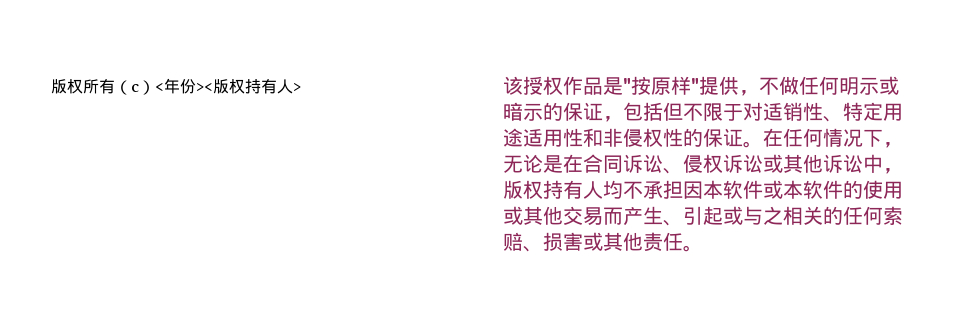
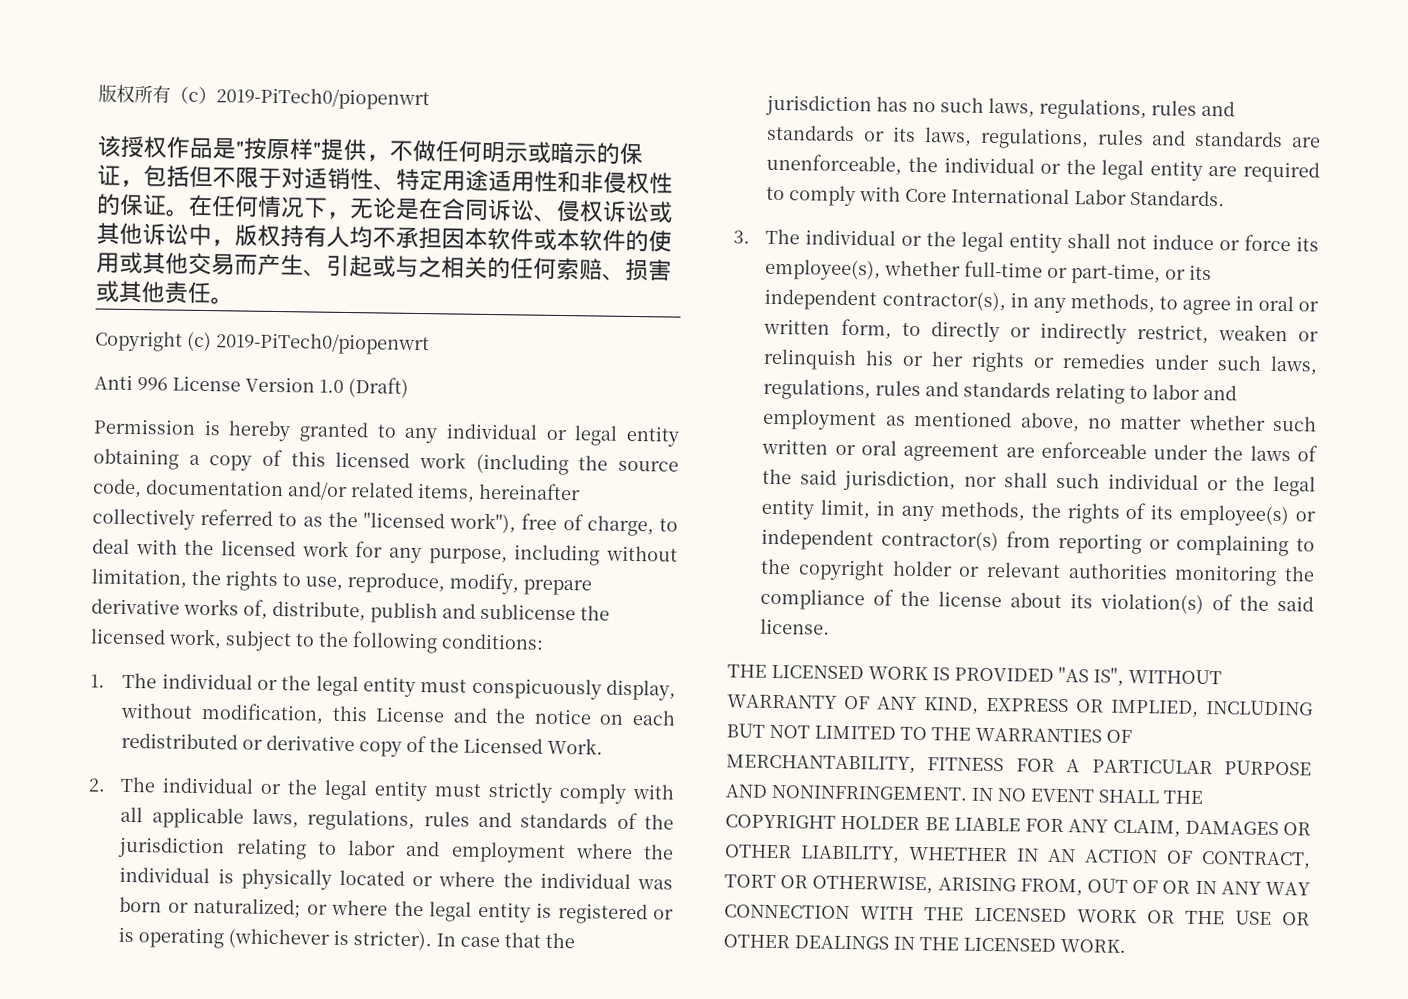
[155,78,301,94] <年份><版权持有人> -> [216,87,430,111] 2019-PiTech0/piopenwrt
(703, 248) none -> [95,330,430,356] [94,374,409,398] [93,418,681,447] [93,448,679,476] [92,478,581,503] [92,508,678,537] [92,538,678,566] [91,568,592,596] [91,598,610,624] [90,628,544,654] [90,672,676,701] [120,702,676,726] [121,732,604,757] [88,776,676,804] [120,806,674,832] [117,836,674,864] [119,866,673,890] [119,896,675,925] [118,926,576,951] [765,94,1236,121] [767,124,1321,150] [766,153,1320,183] [766,185,1226,207] [733,228,1319,253] [765,258,1213,285] [764,288,1319,316] [763,318,1319,345] [763,348,1318,376] [763,378,1238,404] [762,408,1317,433] [761,438,1318,463] [762,468,1316,497] [761,498,1316,527] [761,528,1315,557] [760,558,1315,587] [760,588,1314,614] [760,618,831,635] [727,664,1222,687] [727,694,1314,718] [726,723,1132,743] [726,754,1312,776] [725,784,1203,804] [725,814,1311,838] [725,844,1311,870] [724,874,1311,897] [724,904,1310,926] [723,934,1126,953] // Copyright (c) 2019-PiTech0/piopenwrt // Anti 996 License Version 1.0 (Draft) // Permission is hereby granted to any individual or legal entity obtaining a copy of this licensed work (including the source code, documentation and/or related items, hereinafter collectively referred to as the "licensed work"), free of charge, to deal with the licensed work for any purpose, including without limitation, the rights to use, reproduce, modify, prepare derivative works of, distribute, publish and sublicense the licensed work, subject to the following conditions: // 1. The individual or the legal entity must conspicuously display, without modification, this License and the notice on each redistributed or derivative copy of the Licensed Work. // 2. The individual or the legal entity must strictly comply with all applicable laws, regulations, rules and standards of the jurisdiction relating to labor and employment where the individual is physically located or where the individual was born or naturalized; or where the legal entity is registered or is operating (whichever is stricter). In case that the jurisdiction has no such laws, regulations, rules and standards or its laws, regulations, rules and standards are unenforceable, the individual or the legal entity are required to comply with Core International Labor Standards. // 3. The individual or the legal entity shall not induce or force its employee(s), whether full-time or part-time, or its independent contractor(s), in any methods, to agree in oral or written form, to directly or indirectly restrict, weaken or relinquish his or her rights or remedies under such laws, regulations, rules and standards relating to labor and employment as mentioned above, no matter whether such written or oral agreement are enforceable under the laws of the said jurisdiction, nor shall such individual or the legal entity limit, in any methods, the rights of its employee(s) or independent contractor(s) from reporting or complaining to the copyright holder or relevant authorities monitoring the compliance of the license about its violation(s) of the said license. // THE LICENSED WORK IS PROVIDED "AS IS", WITHOUT WARRANTY OF ANY KIND, EXPRESS OR IMPLIED, INCLUDING BUT NOT LIMITED TO THE WARRANTIES OF MERCHANTABILITY, FITNESS FOR A PARTICULAR PURPOSE AND NONINFRINGEMENT. IN NO EVENT SHALL THE COPYRIGHT HOLDER BE LIABLE FOR ANY CLAIM, DAMAGES OR OTHER LIABILITY, WHETHER IN AN ACTION OF CONTRACT, TORT OR OTHERWISE, ARISING FROM, OUT OF OR IN ANY WAY CONNECTION WITH THE LICENSED WORK OR THE USE OR OTHER DEALINGS IN THE LICENSED WORK.

